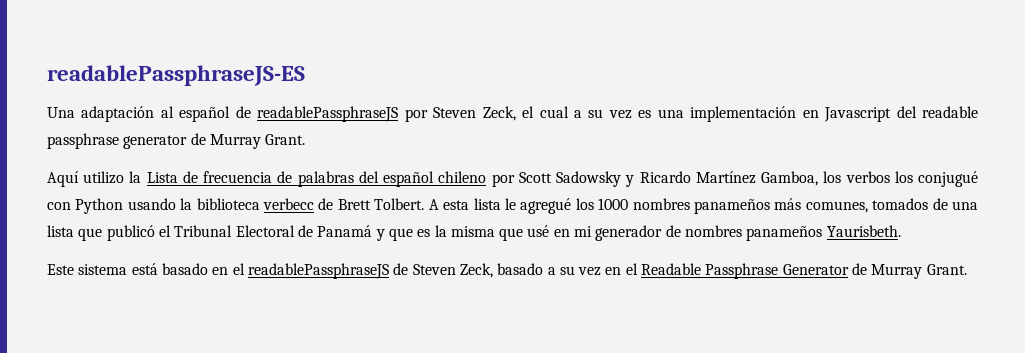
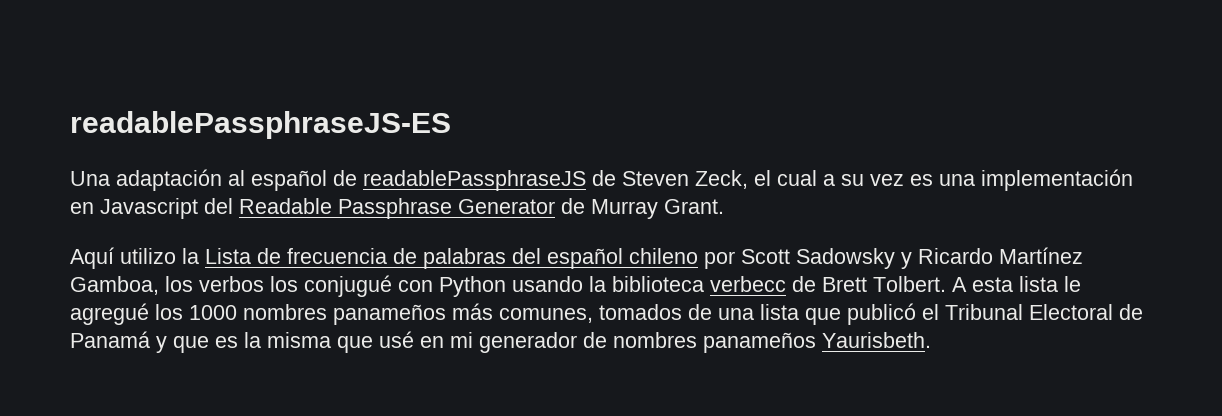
[404,109,428,122] por -> [592,170,616,186] de
[922,106,979,118] [47,133,188,149] readable passphrase generator -> [239,198,555,219] Readable Passphrase Generator
[47,263,967,279] // Este sistema está basado en el readablePassphraseJS de Steven Zeck, basado a su vez en el Readable Passphrase Generator de Murray Grant. -> (931, 340) none

